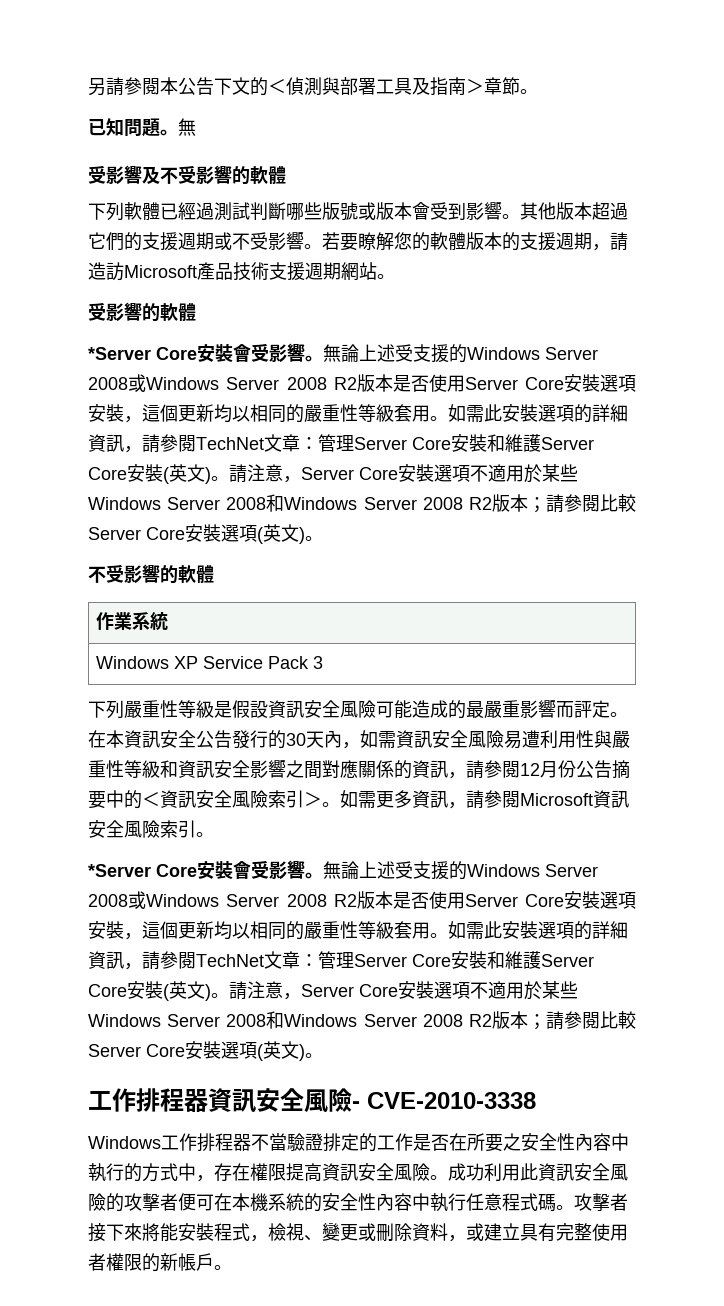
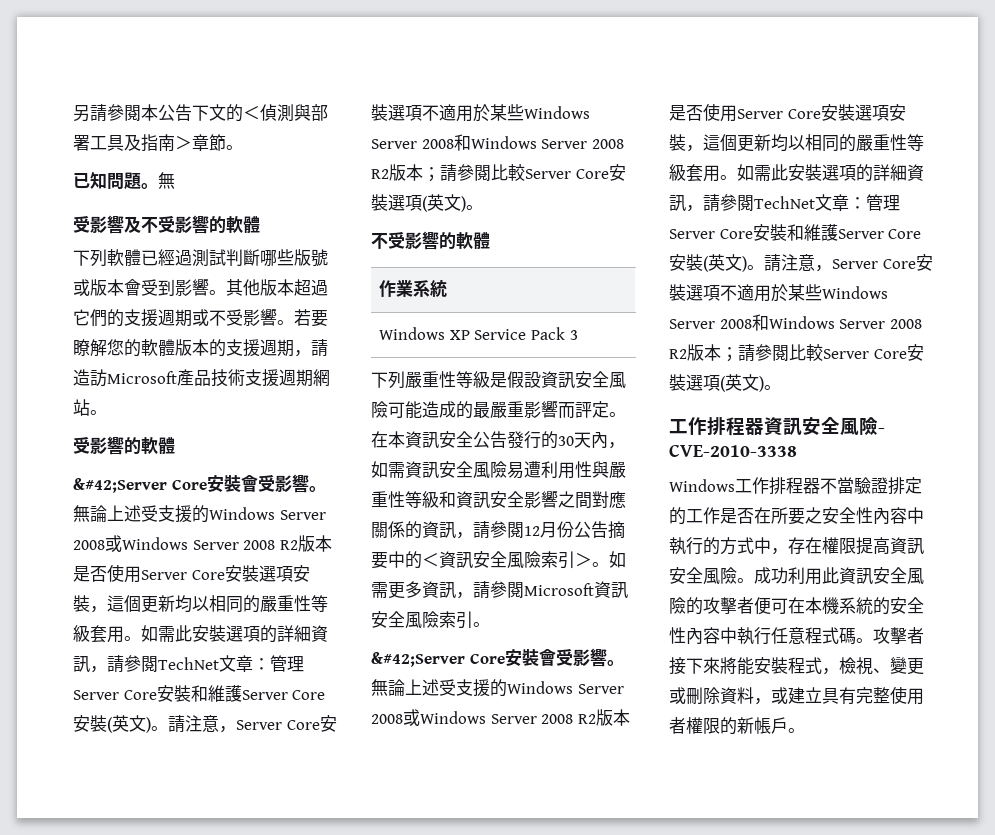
[88,347,151,360] *Server -> [73,478,167,493] &#42;Server
[88,864,151,877] *Server -> [371,652,465,667] &#42;Server

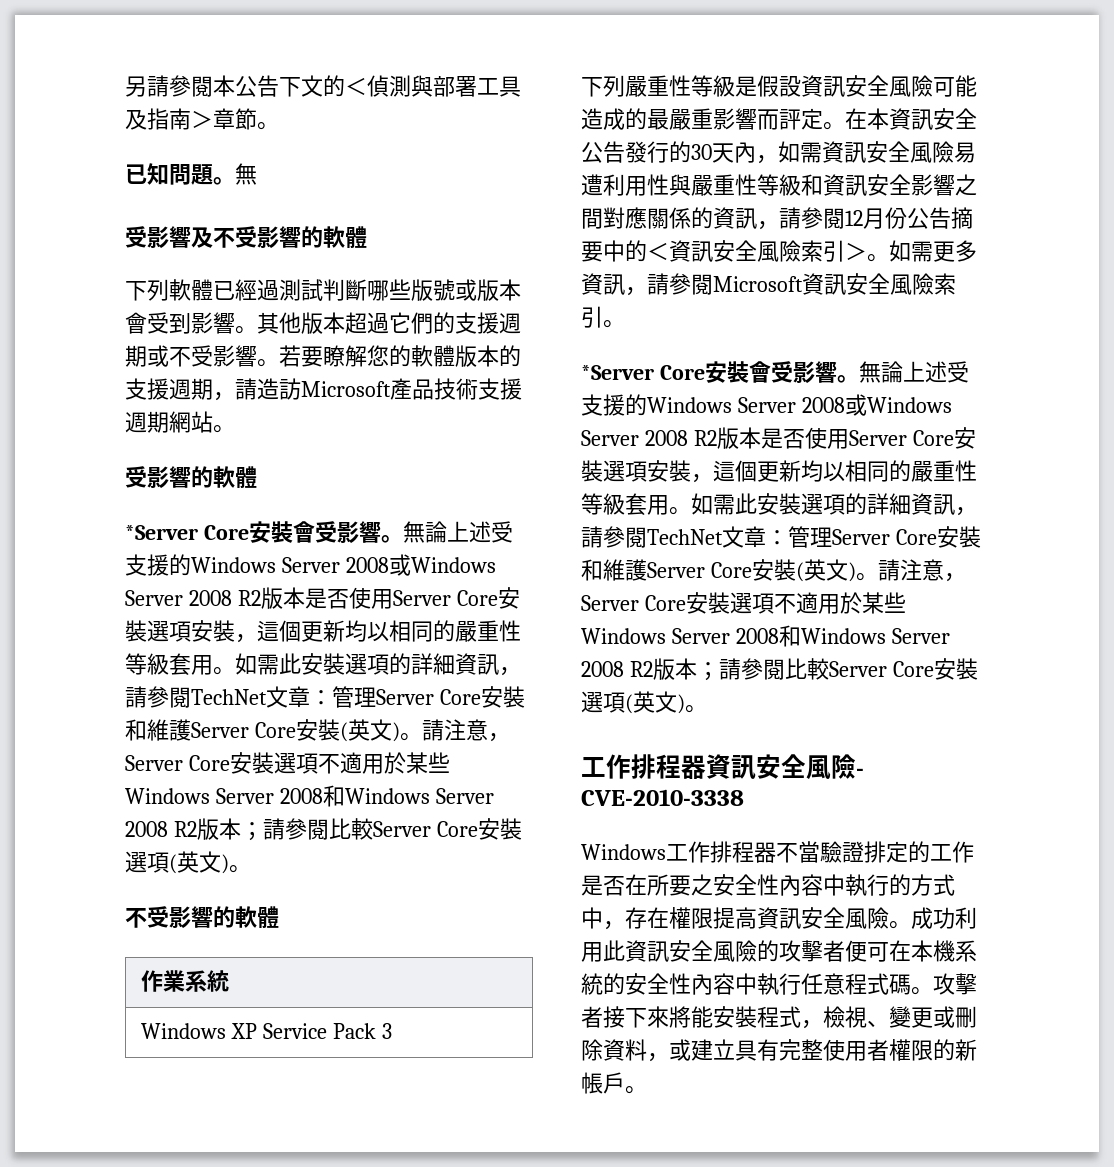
[73,478,167,493] &#42;Server -> [125,525,198,540] *Server
[371,652,465,667] &#42;Server -> [581,365,654,380] *Server

